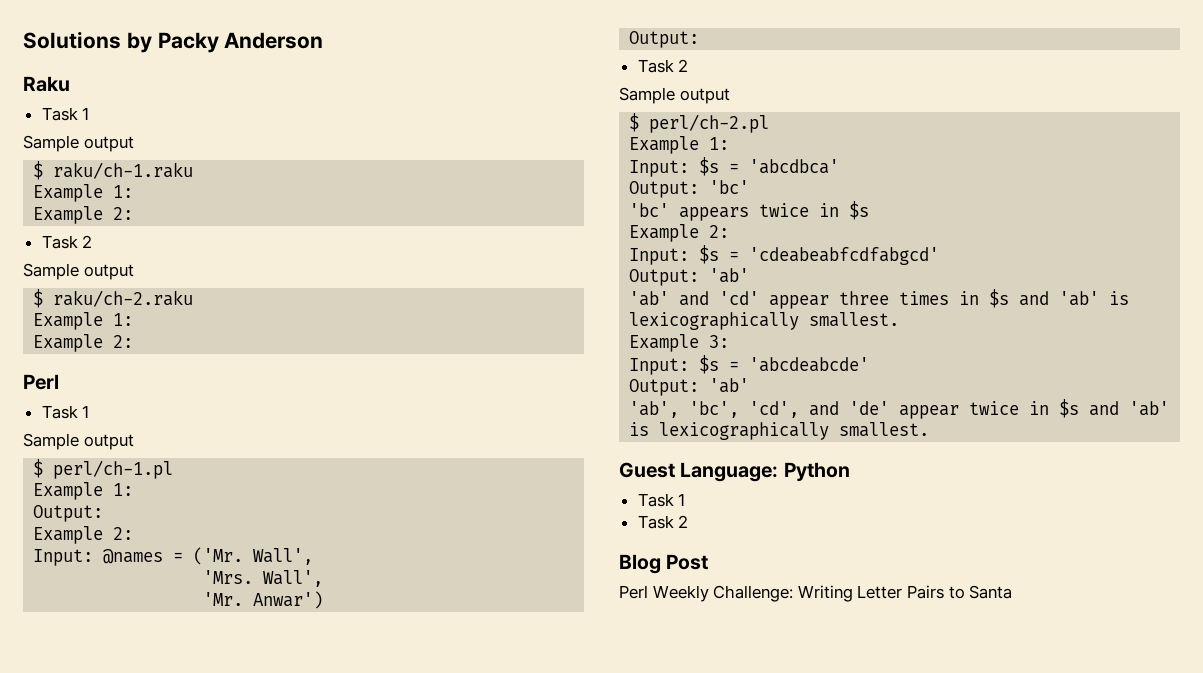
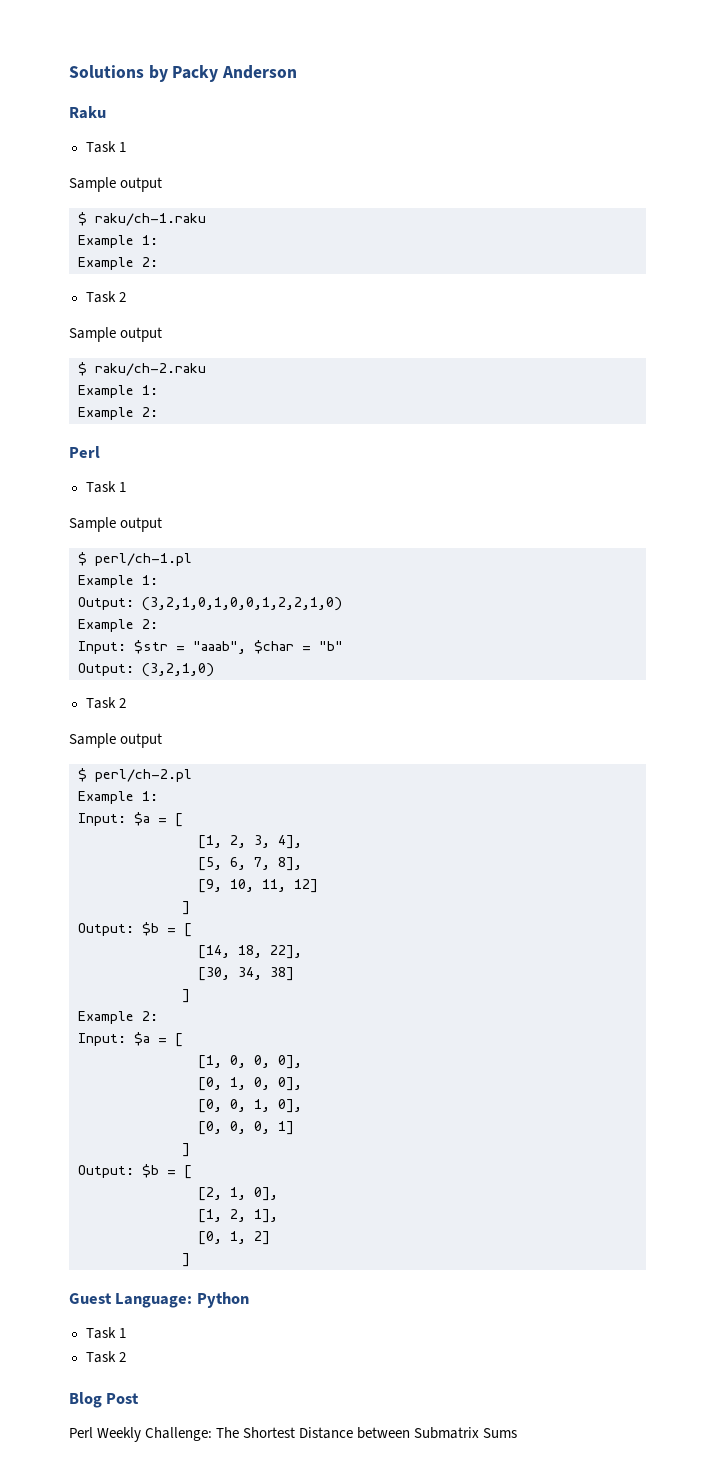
[33,526,134,544] [33,547,314,566] [203,570,324,587] [203,591,324,609] [629,31,700,48] // Example 2: // Input: @names = ('Mr. Wall', // 'Mrs. Wall', // 'Mr. Anwar') // Output: -> [142,597,342,611] [78,619,158,632] [78,640,343,654] [78,663,214,677] (3,2,1,0,1,0,0,1,2,2,1,0) // Example 2: // Input: $str = "aaab", $char = "b" // Output: (3,2,1,0)
[699,157,840,176] [629,180,750,198] [629,201,870,221] [629,224,730,242] [629,245,940,265] [629,268,750,286] [629,289,1130,309] [629,312,900,330] [629,334,730,352] [629,355,870,375] [629,378,750,396] [629,399,1170,419] [629,422,930,440] $s = 'abcdbca' // Output: 'bc' // 'bc' appears twice in $s // Example 2: // Input: $s = 'cdeabeabfcdfabgcd' // Output: 'ab' // 'ab' and 'cd' appear three times in $s and 'ab' is lexicographically smallest. // Example 3: // Input: $s = 'abcdeabcde' // Output: 'ab' // 'ab', 'bc', 'cd', and 'de' appear twice in $s and 'ab' is lexicographically smallest. -> [134,812,183,827] [198,835,302,849] [198,857,302,871] [198,879,318,893] [182,901,190,915] [78,922,192,937] [198,945,302,959] [198,967,294,981] [182,989,190,1003] [78,1011,158,1024] [78,1032,183,1047] [198,1055,302,1069] [198,1077,302,1091] [198,1099,302,1113] [198,1121,294,1135] [182,1143,190,1157] [78,1164,192,1179] [198,1187,278,1201] [198,1209,278,1223] [198,1231,270,1245] [182,1253,190,1267] $a = [ // [1, 2, 3, 4], // [5, 6, 7, 8], // [9, 10, 11, 12] // ] // Output: $b = [ // [14, 18, 22], // [30, 34, 38] // ] // Example 2: // Input: $a = [ // [1, 0, 0, 0], // [0, 1, 0, 0], // [0, 0, 1, 0], // [0, 0, 0, 1] // ] // Output: $b = [ // [2, 1, 0], // [1, 2, 1], // [0, 1, 2] // ]
[797,585,1013,602] Writing Letter Pairs to Santa -> [216,1427,518,1439] The Shortest Distance between Submatrix Sums

